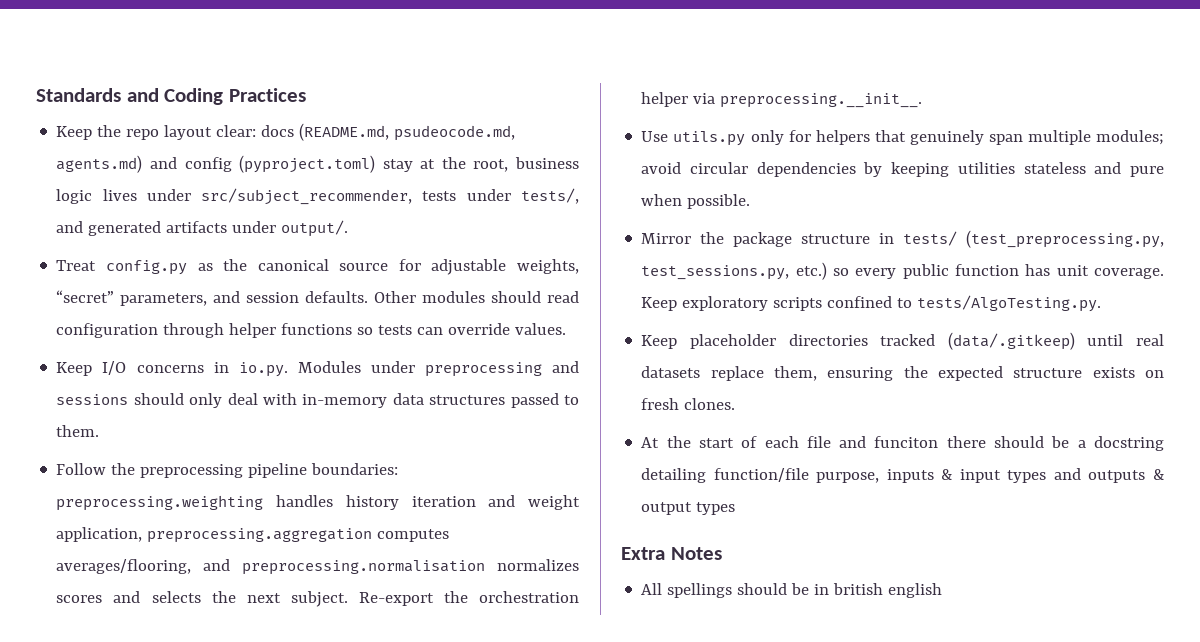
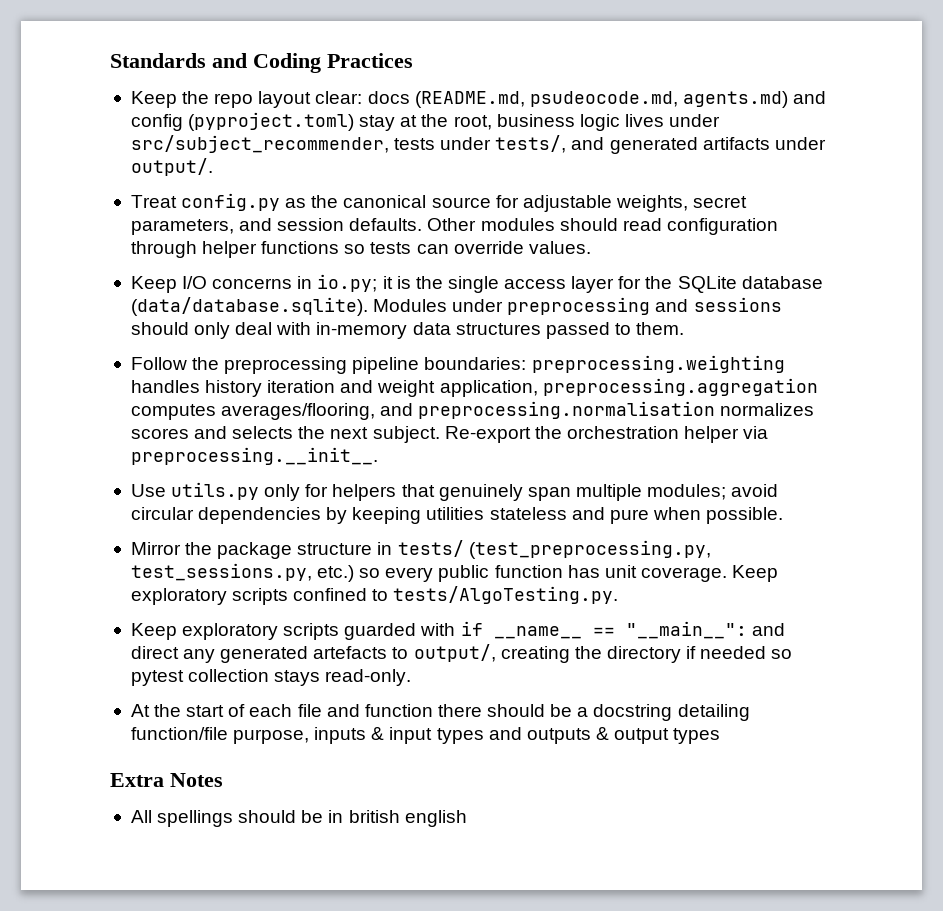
[56,290,115,303] “secret” -> [693,196,748,208] secret
[238,362,288,377] io.py. -> [317,274,823,293] [130,297,368,316] io.py; it is the single access layer for the SQLite database (data/database.sqlite).
[689,332,1164,350] [641,366,1164,381] [641,398,736,410] placeholder directories tracked (data/.gitkeep) until real datasets replace them, ensuring the expected structure exists on fresh clones. -> [182,621,785,640] [130,644,793,663] [130,669,412,686] exploratory scripts guarded with if __name__ == "__main__": and direct any generated artefacts to output/, creating the directory if needed so pytest collection stays read-only.
[874,436,939,448] funciton -> [364,704,433,717] function

